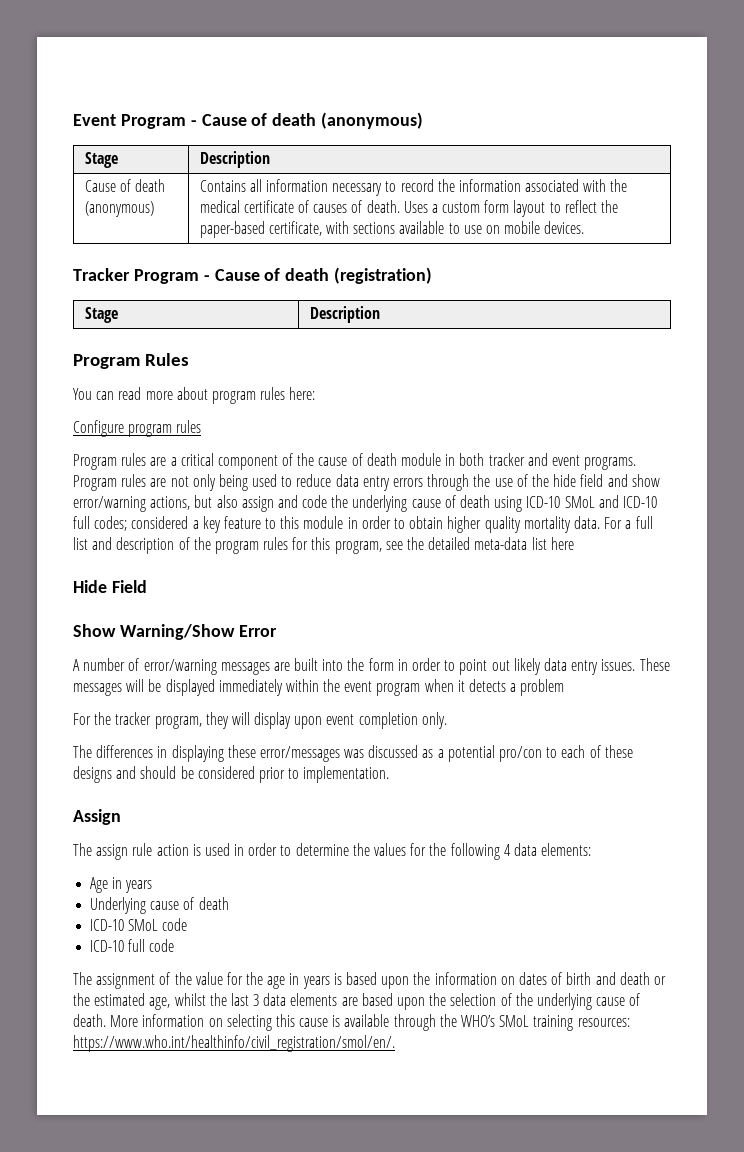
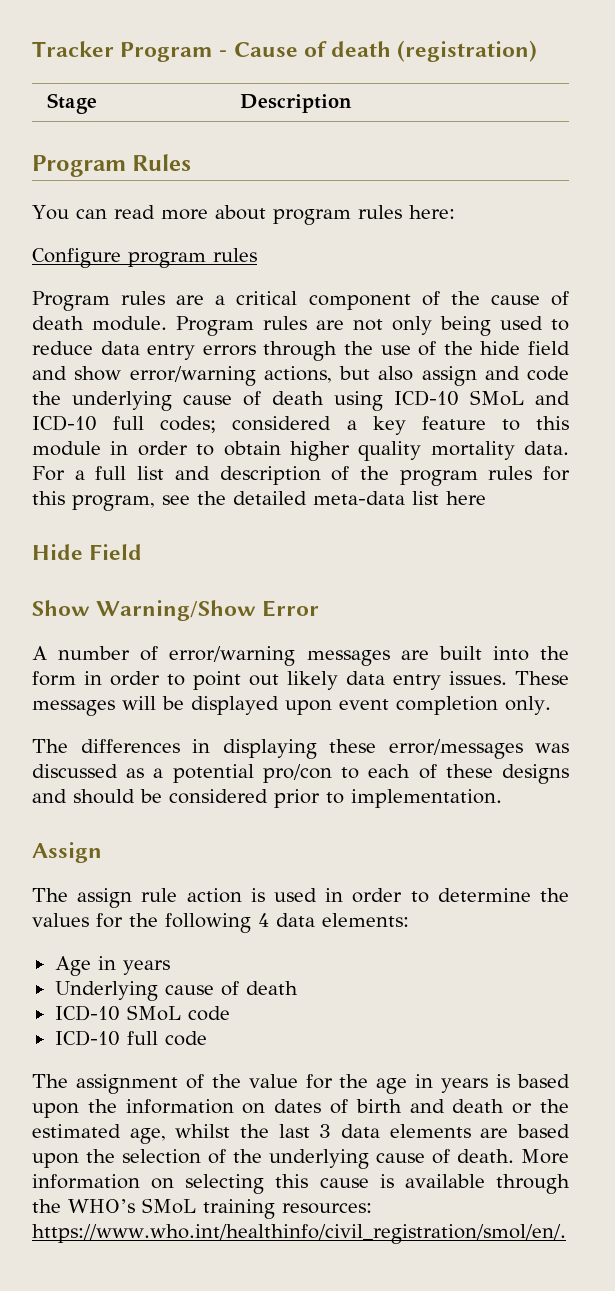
[73,112,424,129] [84,152,118,168] [199,151,270,168] [84,179,166,192] [84,201,154,217] [199,179,628,196] [199,200,619,217] [199,221,585,238] Event Program - Cause of death (anonymous) // Stage | Description // Cause of death (anonymous) | Contains all information necessary to record the information associated with the medical certificate of causes of death. Uses a custom form layout to reflect the paper-based certificate, with sections available to use on mobile devices. // -> (32, 49) none
[401,453,637,470] module in both tracker and event programs. -> [92,316,167,331] module.
[218,679,565,696] [73,712,292,729] immediately within the event program when it detects a problem // For the tracker program, they will display -> (279, 705) none

